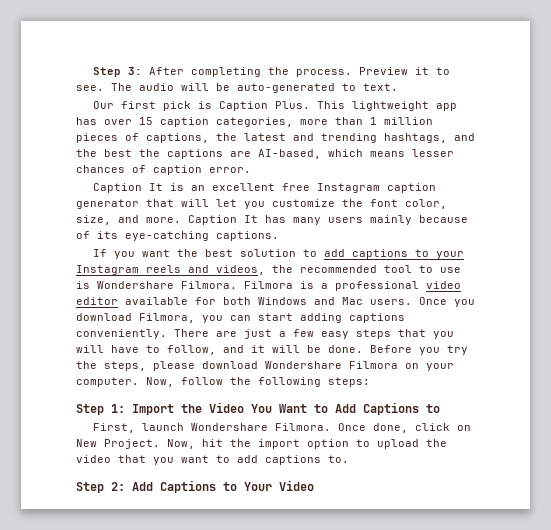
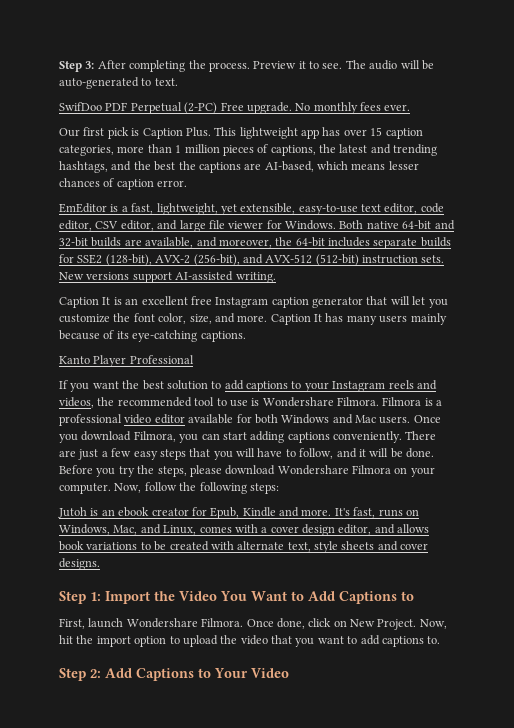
(398, 87) none -> [59,102,411,114] // SwifDoo PDF Perpetual (2-PC) Free upgrade. No monthly fees ever.
(251, 170) none -> [59,203,444,215] [59,220,455,232] [59,237,451,249] [59,254,445,266] [59,271,276,283] // EmEditor is a fast, lightweight, yet extensible, easy-to-use text editor, code editor, CSV editor, and large file viewer for Windows. Both native 64-bit and 32-bit builds are available, and moreover, the 64-bit includes separate builds for SSE2 (128-bit), AVX-2 (256-bit), and AVX-512 (512-bit) instruction sets. New versions support AI-assisted writing.
(279, 236) none -> [59,355,194,367] // Kanto Player Professional
(370, 382) none -> [58,507,419,519] [59,524,430,536] [59,541,429,553] [59,558,100,570] // Jutoh is an ebook creator for Epub, Kindle and more. It's fast, runs on Windows, Mac, and Linux, comes with a cover design editor, and allows book variations to be created with alternate text, style sheets and cover designs.

